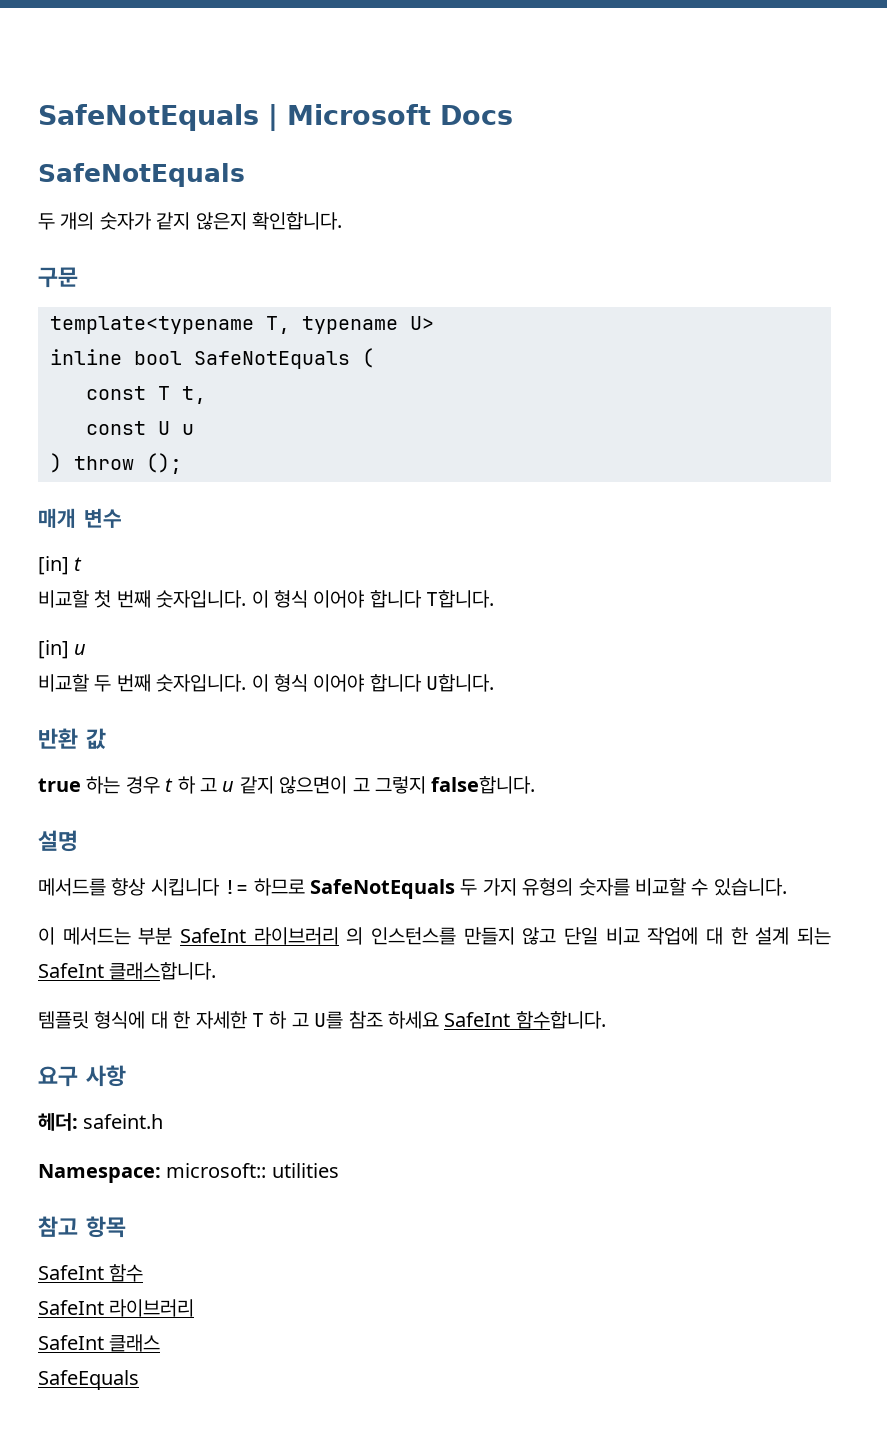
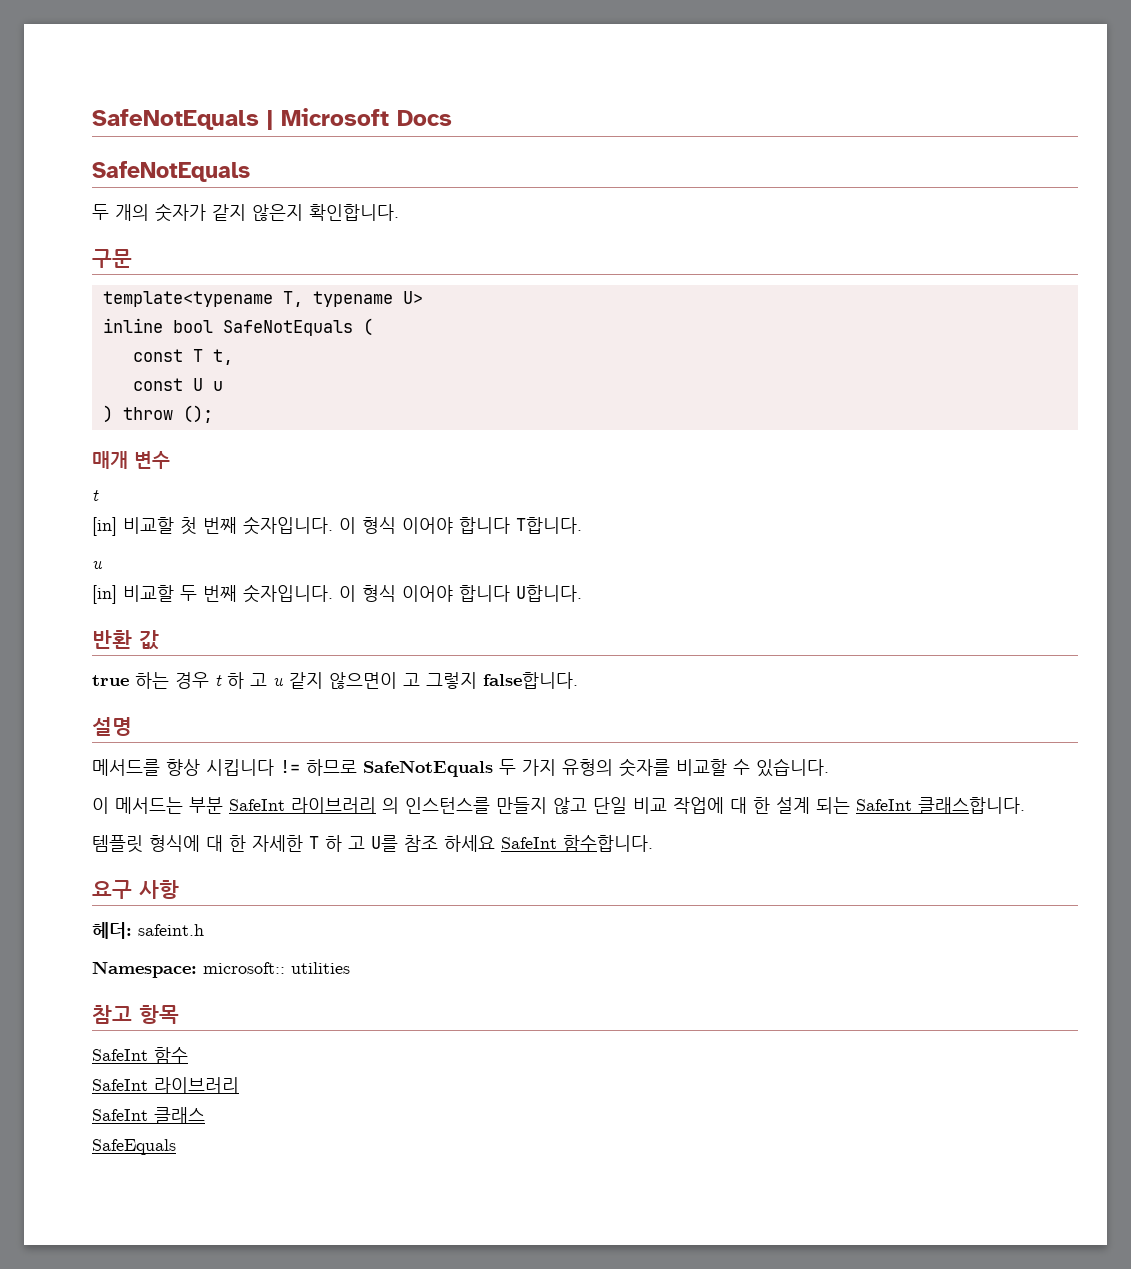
[38,556,69,575] [in] -> (170, 460) none
(83, 564) none -> [92,517,117,536] [in]
[38,640,87,659] [in] u // -> [92,561,103,569] [92,585,117,604] u // [in]

